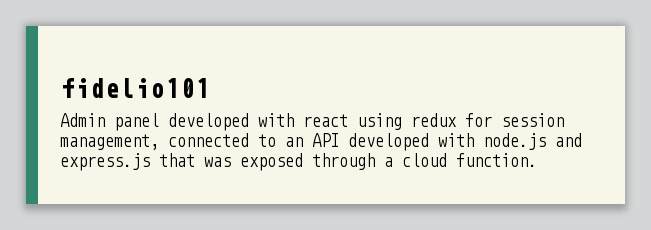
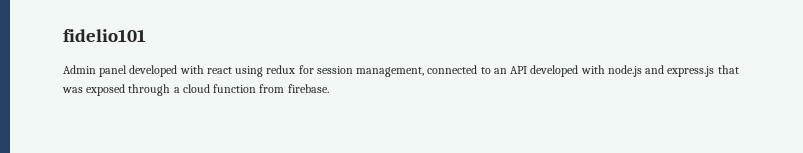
[456,153,537,167] function. -> [213,84,329,93] function from firebase.

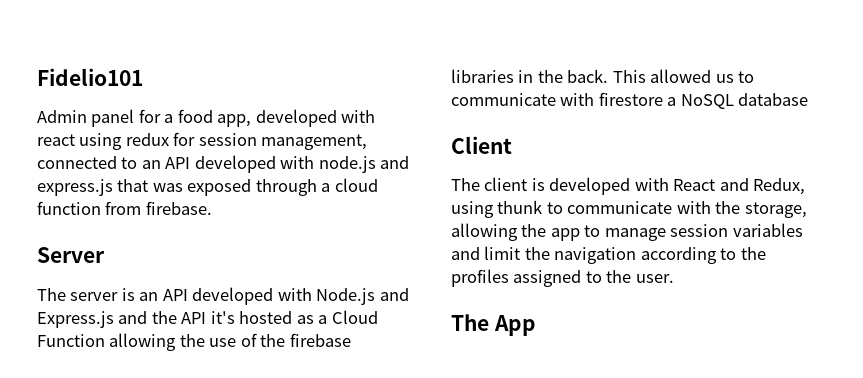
[63,29,146,42] fidelio101 -> [37,68,143,86] Fidelio101
(128, 71) none -> [138,109,252,127] for a food app,
(329, 88) none -> [37,247,105,263] [37,287,409,305] [37,310,378,328] [37,333,351,351] [451,69,755,83] [451,92,809,109] [451,136,512,154] [451,177,806,195] [451,200,807,218] [451,223,803,241] [451,246,766,264] [451,269,674,287] [451,314,536,336] // Server // The server is an API developed with Node.js and Express.js and the API it's hosted as a Cloud Function allowing the use of the firebase libraries in the back. This allowed us to communicate with firestore a NoSQL database // Client // The client is developed with React and Redux, using thunk to communicate with the storage, allowing the app to manage session variables and limit the navigation according to the profiles assigned to the user. // The App

